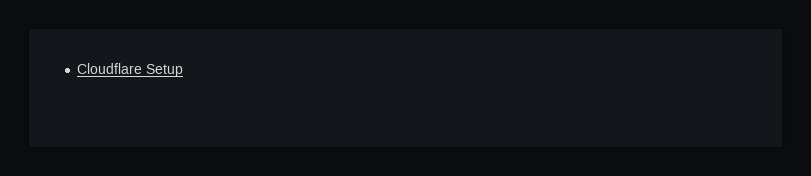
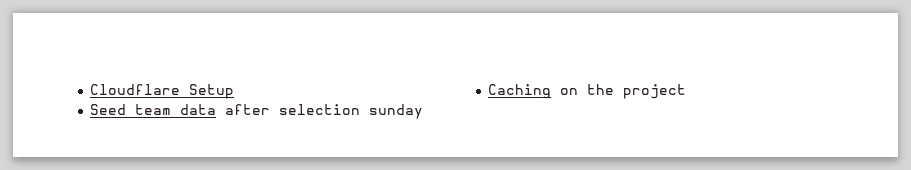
(184, 70) none -> [90,104,424,119] [488,84,687,99] // Seed team data after selection sunday // Caching on the project

